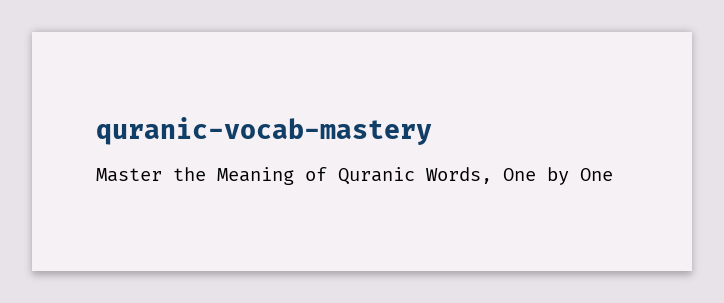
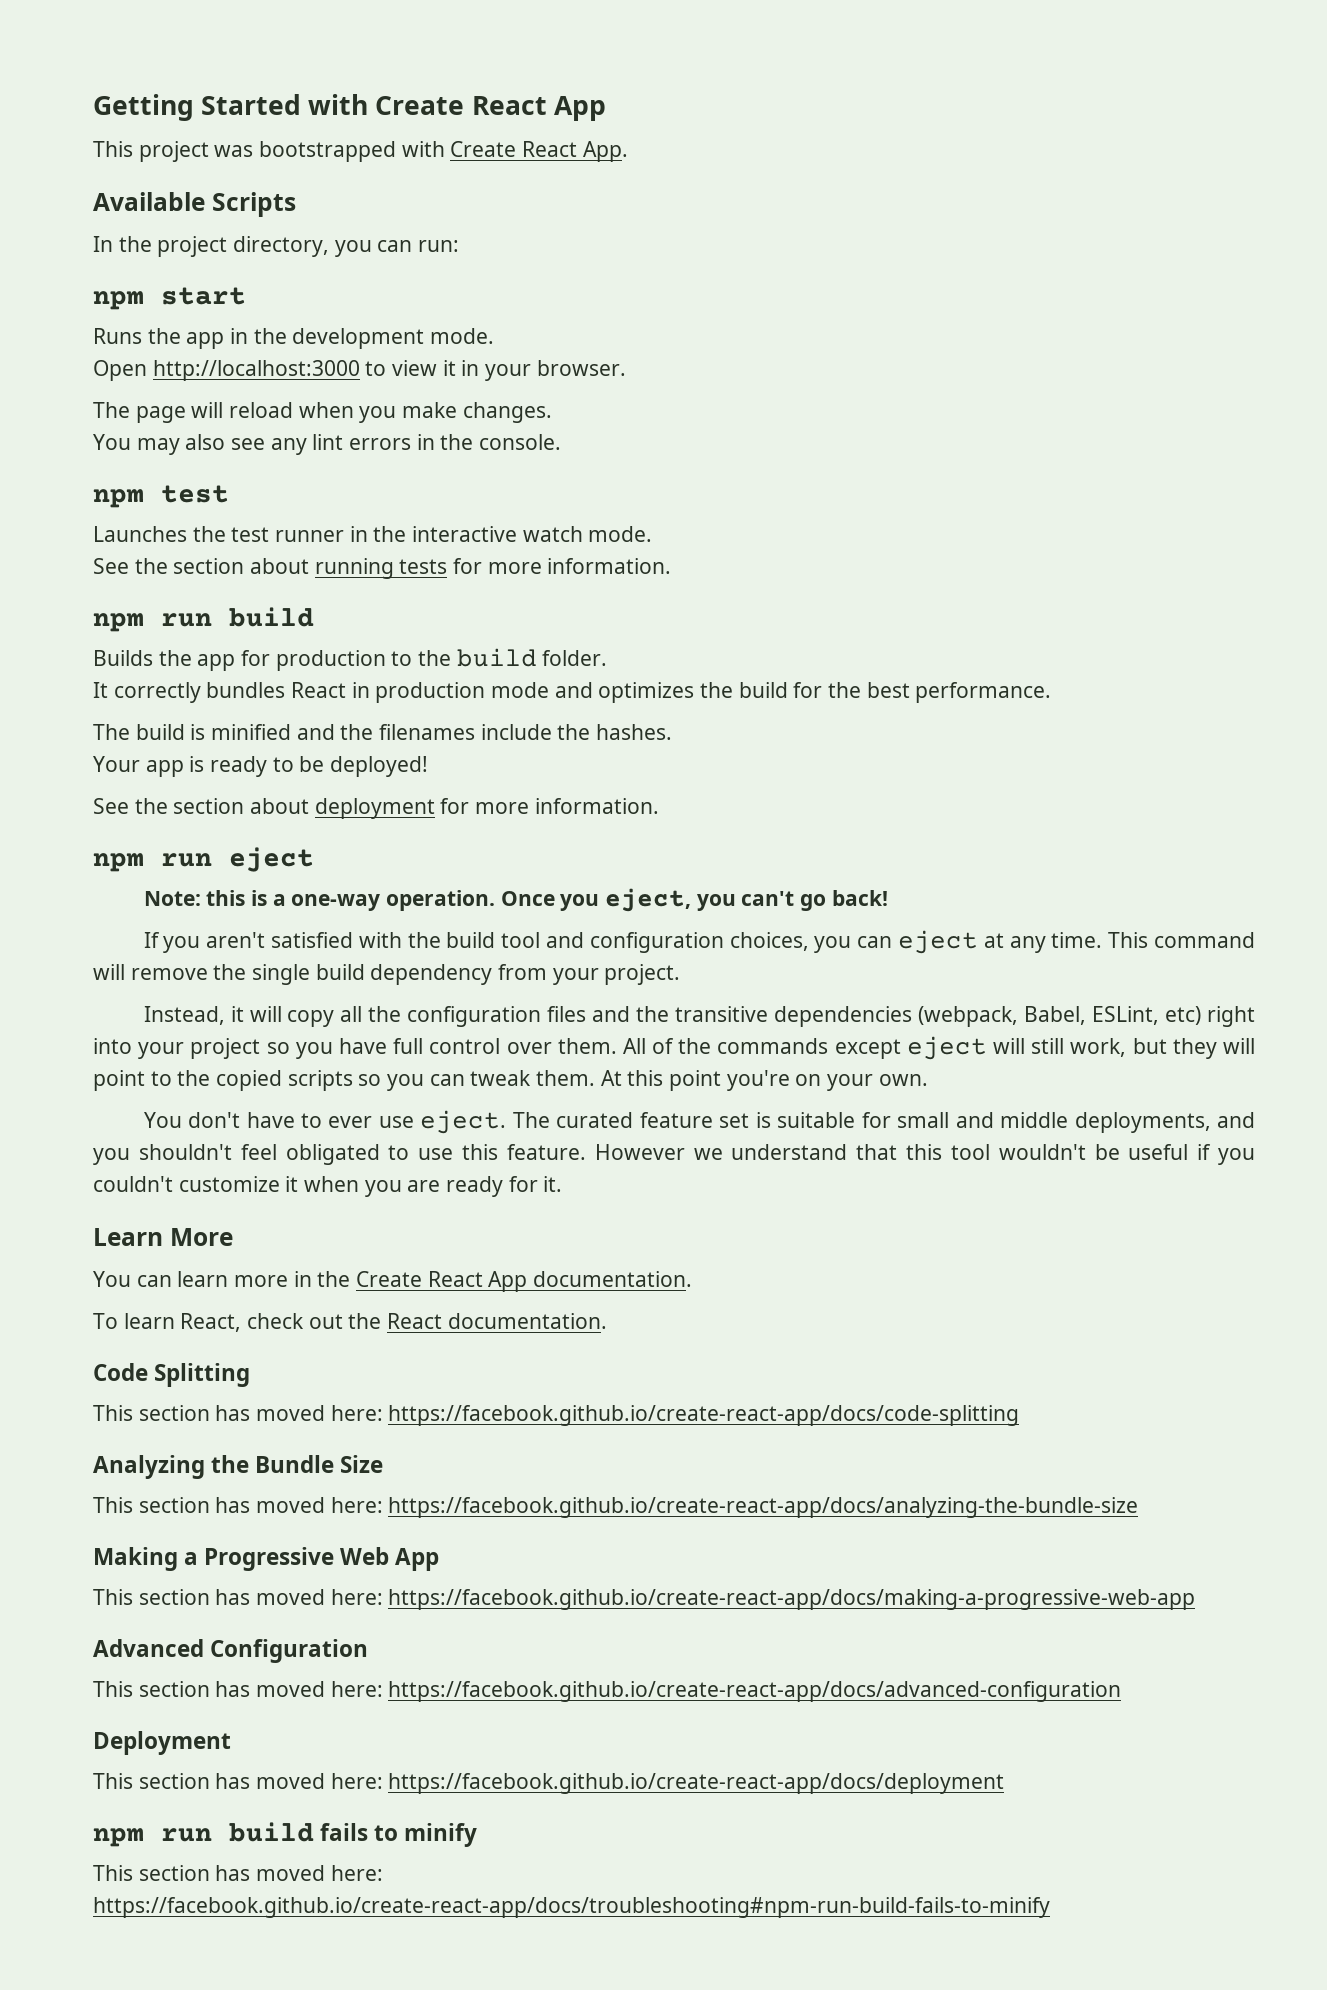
[96,117,432,145] [96,167,613,185] quranic-vocab-mastery // Master the Meaning of Quranic Words, One by One -> [93,94,606,121] [93,141,628,162] [93,192,296,217] [93,236,460,257] [93,287,246,310] [93,328,495,349] [93,360,626,381] [93,402,552,423] [93,434,562,455] [93,485,229,508] [93,526,653,542] [93,558,672,579] [93,607,314,632] [93,648,608,671] [93,682,1052,703] [93,724,673,740] [93,756,429,777] [93,798,659,819] [93,847,314,872] [143,888,888,912] [143,930,1256,954] [93,964,681,985] [143,1006,1255,1027] [93,1036,1255,1060] [93,1070,928,1091] [143,1110,1255,1134] [93,1144,1255,1165] [93,1176,563,1197] [93,1228,233,1246] [93,1271,693,1292] [93,1313,607,1332] [93,1363,251,1387] [93,1405,1020,1426] [93,1455,384,1479] [93,1497,1139,1518] [93,1547,440,1571] [93,1589,1196,1610] [93,1639,369,1663] [93,1681,1122,1702] [93,1731,231,1755] [93,1773,1005,1794] [93,1822,478,1847] [93,1865,383,1881] [93,1897,1050,1918] Getting Started with Create React App // This project was bootstrapped with Create React App. // Available Scripts // In the project directory, you can run: // npm start // Runs the app in the development mode. // Open http://localhost:3000 to view it in your browser. // The page will reload when you make changes. // You may also see any lint errors in the console. // npm test // Launches the test runner in the interactive watch mode. // See the section about running tests for more information. // npm run build // Builds the app for production to the build folder. // It correctly bundles React in production mode and optimizes the build for the best performance. // The build is minified and the filenames include the hashes. // Your app is ready to be deployed! // See the section about deployment for more information. // npm run eject // Note: this is a one-way operation. Once you eject, you can't go back! // If you aren't satisfied with the build tool and configuration choices, you can eject at any time. This command will remove the single build dependency from your project. // Instead, it will copy all the configuration files and the transitive dependencies (webpack, Babel, ESLint, etc) right into your project so you have full control over them. All of the commands except eject will still work, but they will point to the copied scripts so you can tweak them. At this point you're on your own. // You don't have to ever use eject. The curated feature set is suitable for small and middle deployments, and you shouldn't feel obligated to use this feature. However we understand that this tool wouldn't be useful if you couldn't customize it when you are ready for it. // Learn More // You can learn more in the Create React App documentation. // To learn React, check out the React documentation. // Code Splitting // This section has moved here: https://facebook.github.io/create-react-app/docs/code-splitting // Analyzing the Bundle Size // This section has moved here: https://facebook.github.io/create-react-app/docs/analyzing-the-bundle-size // Making a Progressive Web App // This section has moved here: https://facebook.github.io/create-react-app/docs/making-a-progressive-web-app // Advanced Configuration // This section has moved here: https://facebook.github.io/create-react-app/docs/advanced-configuration // Deployment // This section has moved here: https://facebook.github.io/create-react-app/docs/deployment // npm run build fails to minify // This section has moved here: https://facebook.github.io/create-react-app/docs/troubleshooting#npm-run-build-fails-to-minify

